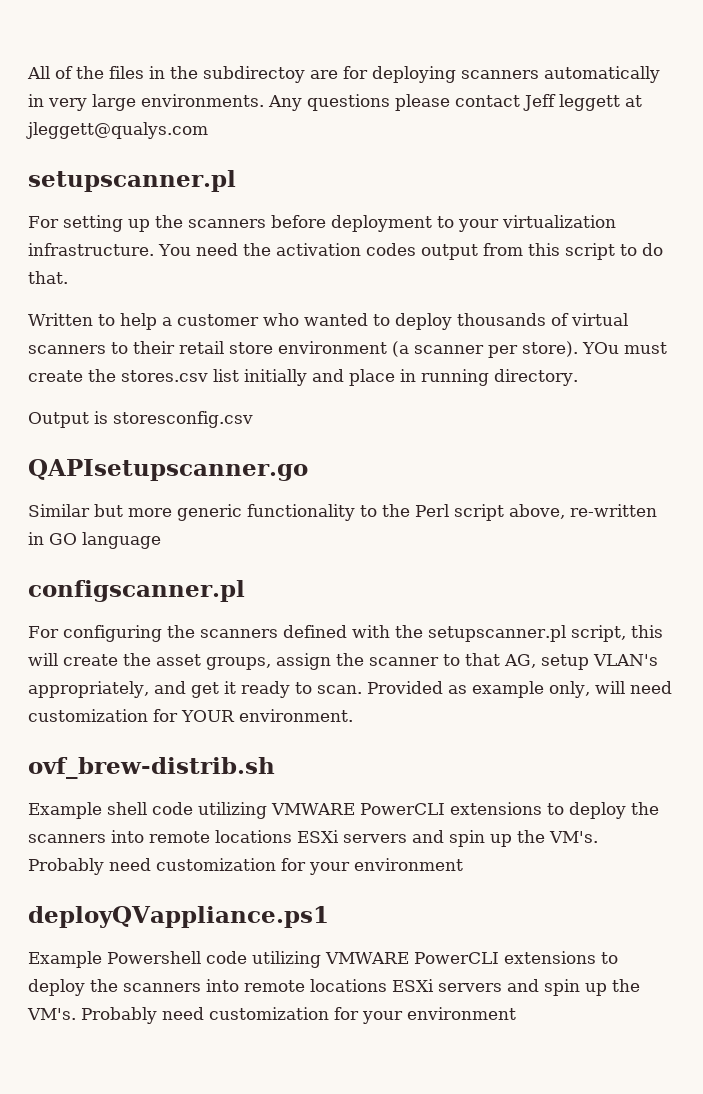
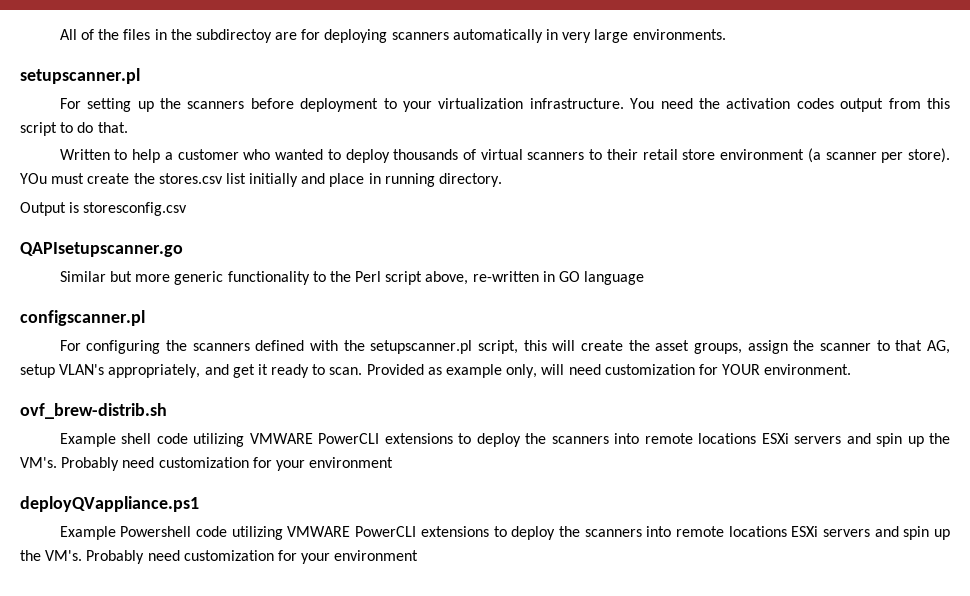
[268,94,642,111] [26,122,208,139] Any questions please contact Jeff leggett at jleggett@qualys.com -> (726, 34) none

